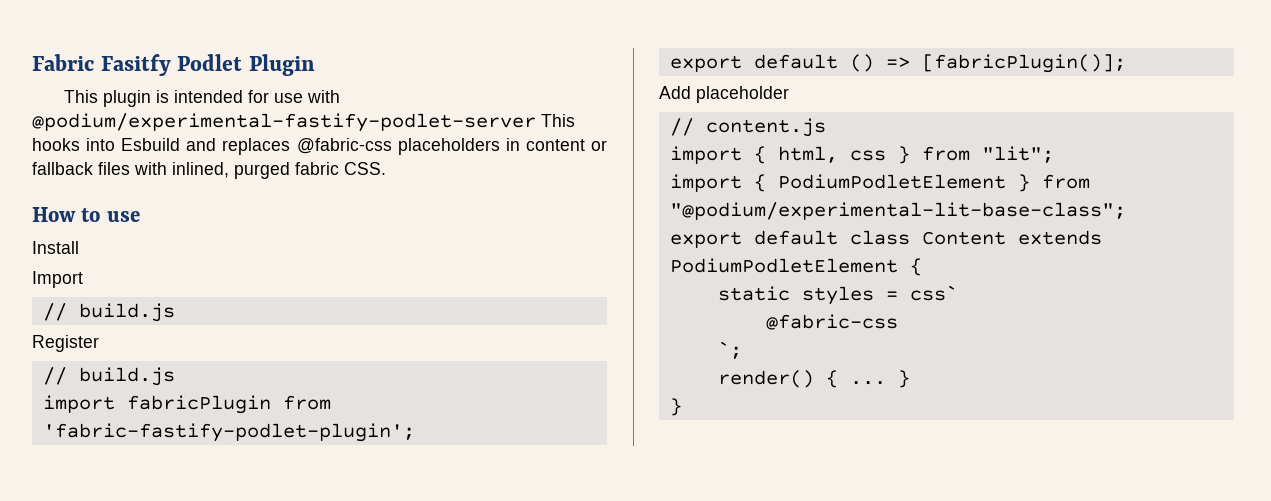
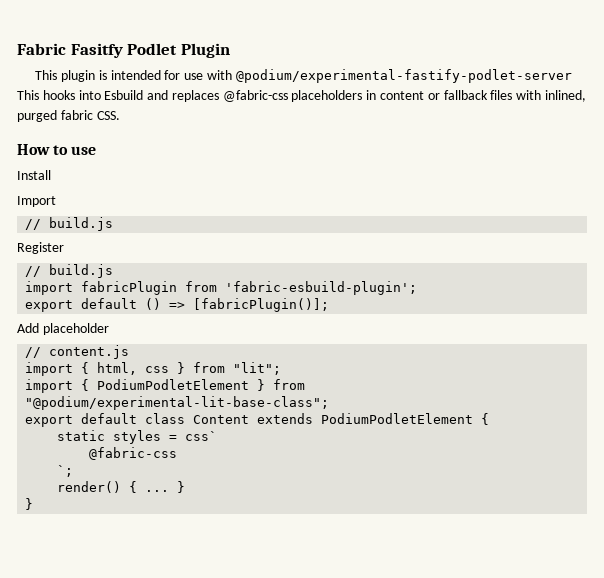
[42,423,415,442] 'fabric-fastify-podlet-plugin'; -> [225,281,418,295] 'fabric-esbuild-plugin';

